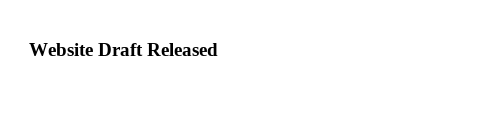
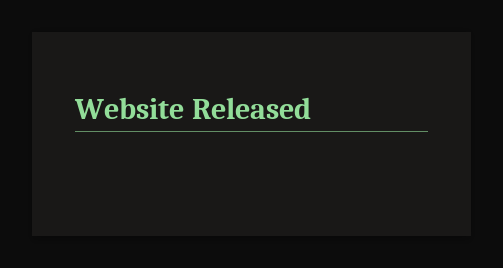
[98,43,144,56] Draft -> (184, 108) none

